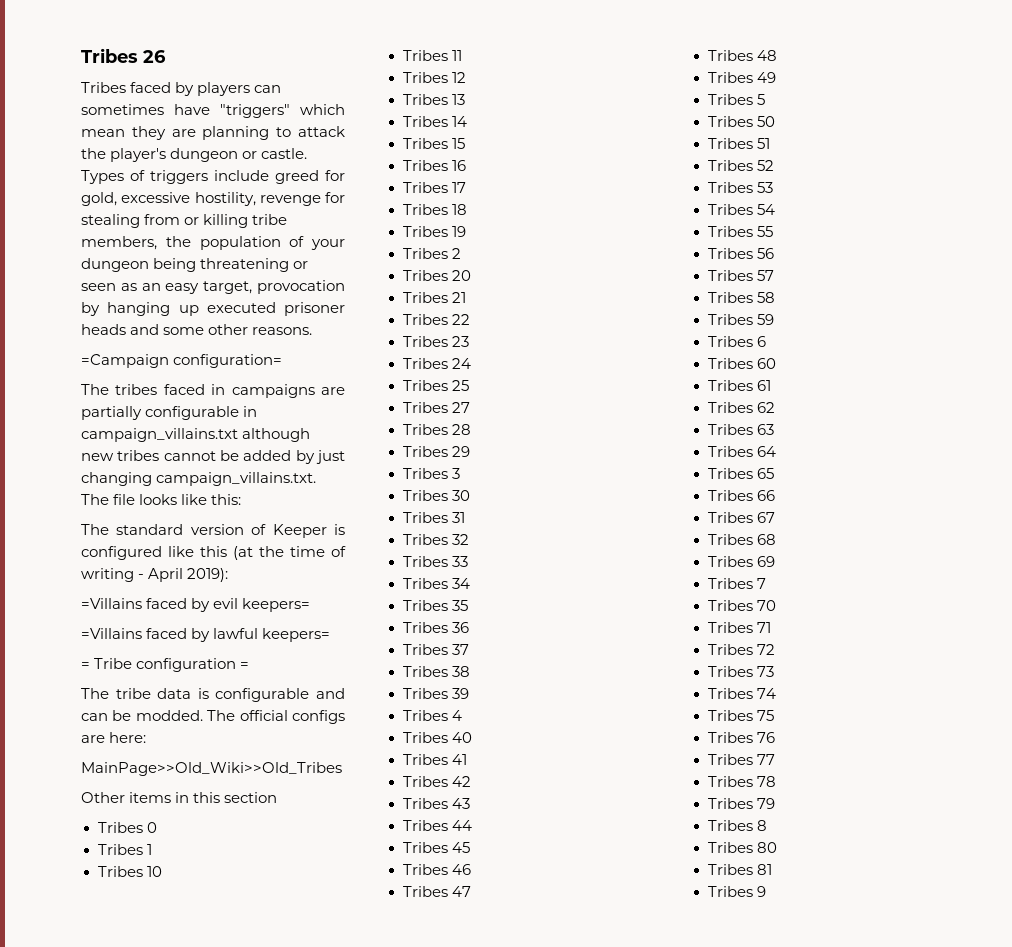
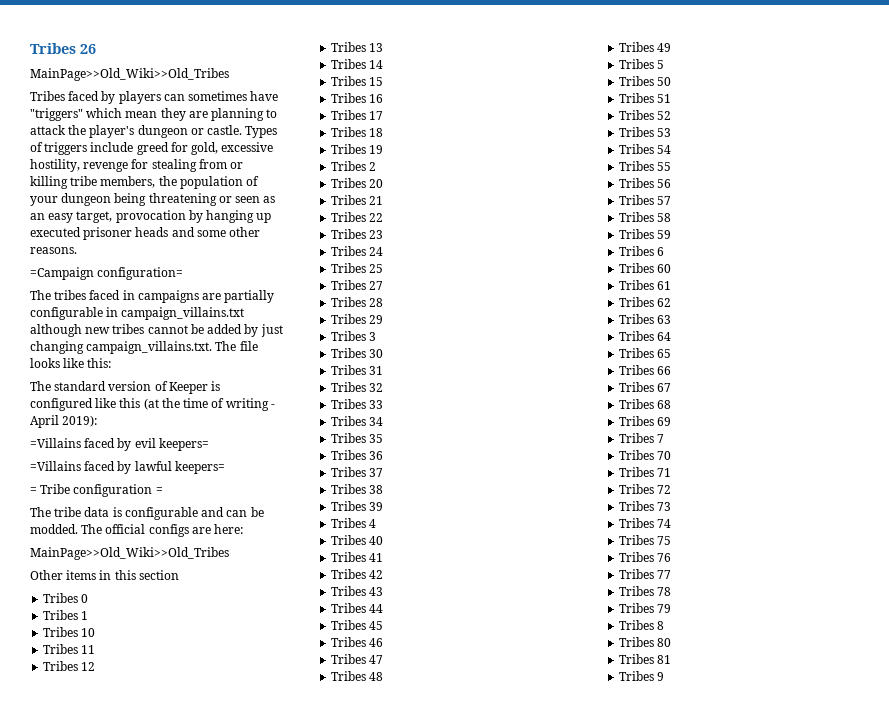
(166, 56) none -> [30,68,229,81] // MainPage>>Old_Wiki>>Old_Tribes

